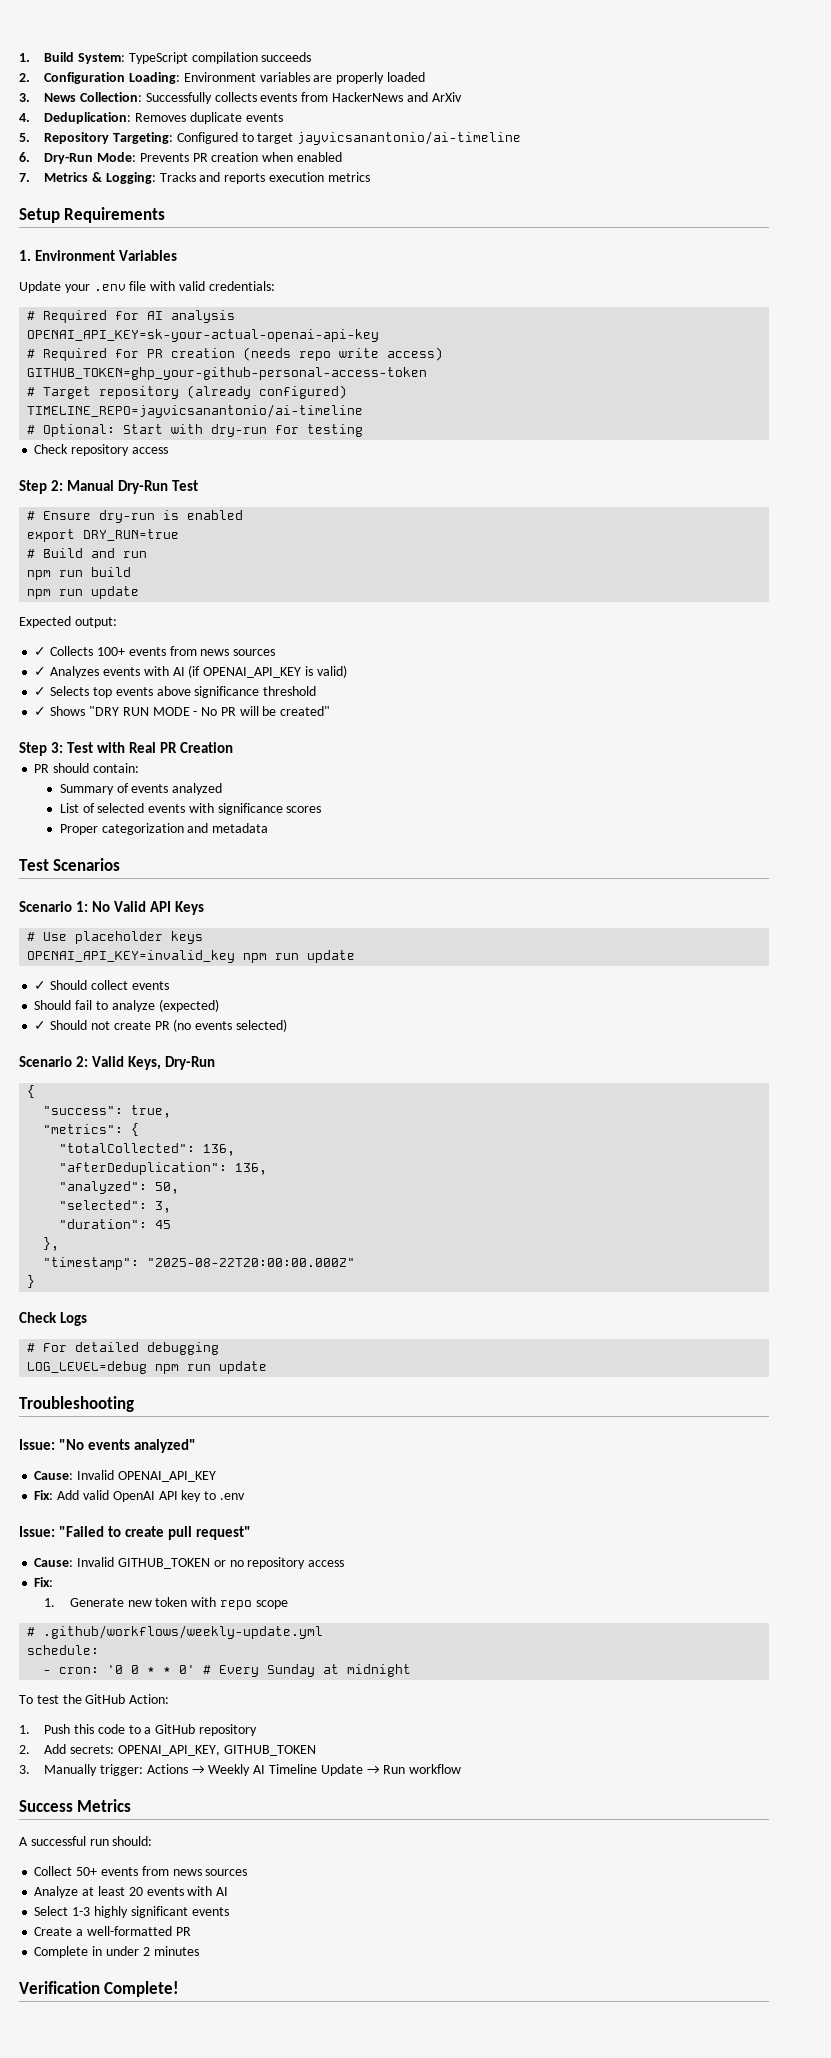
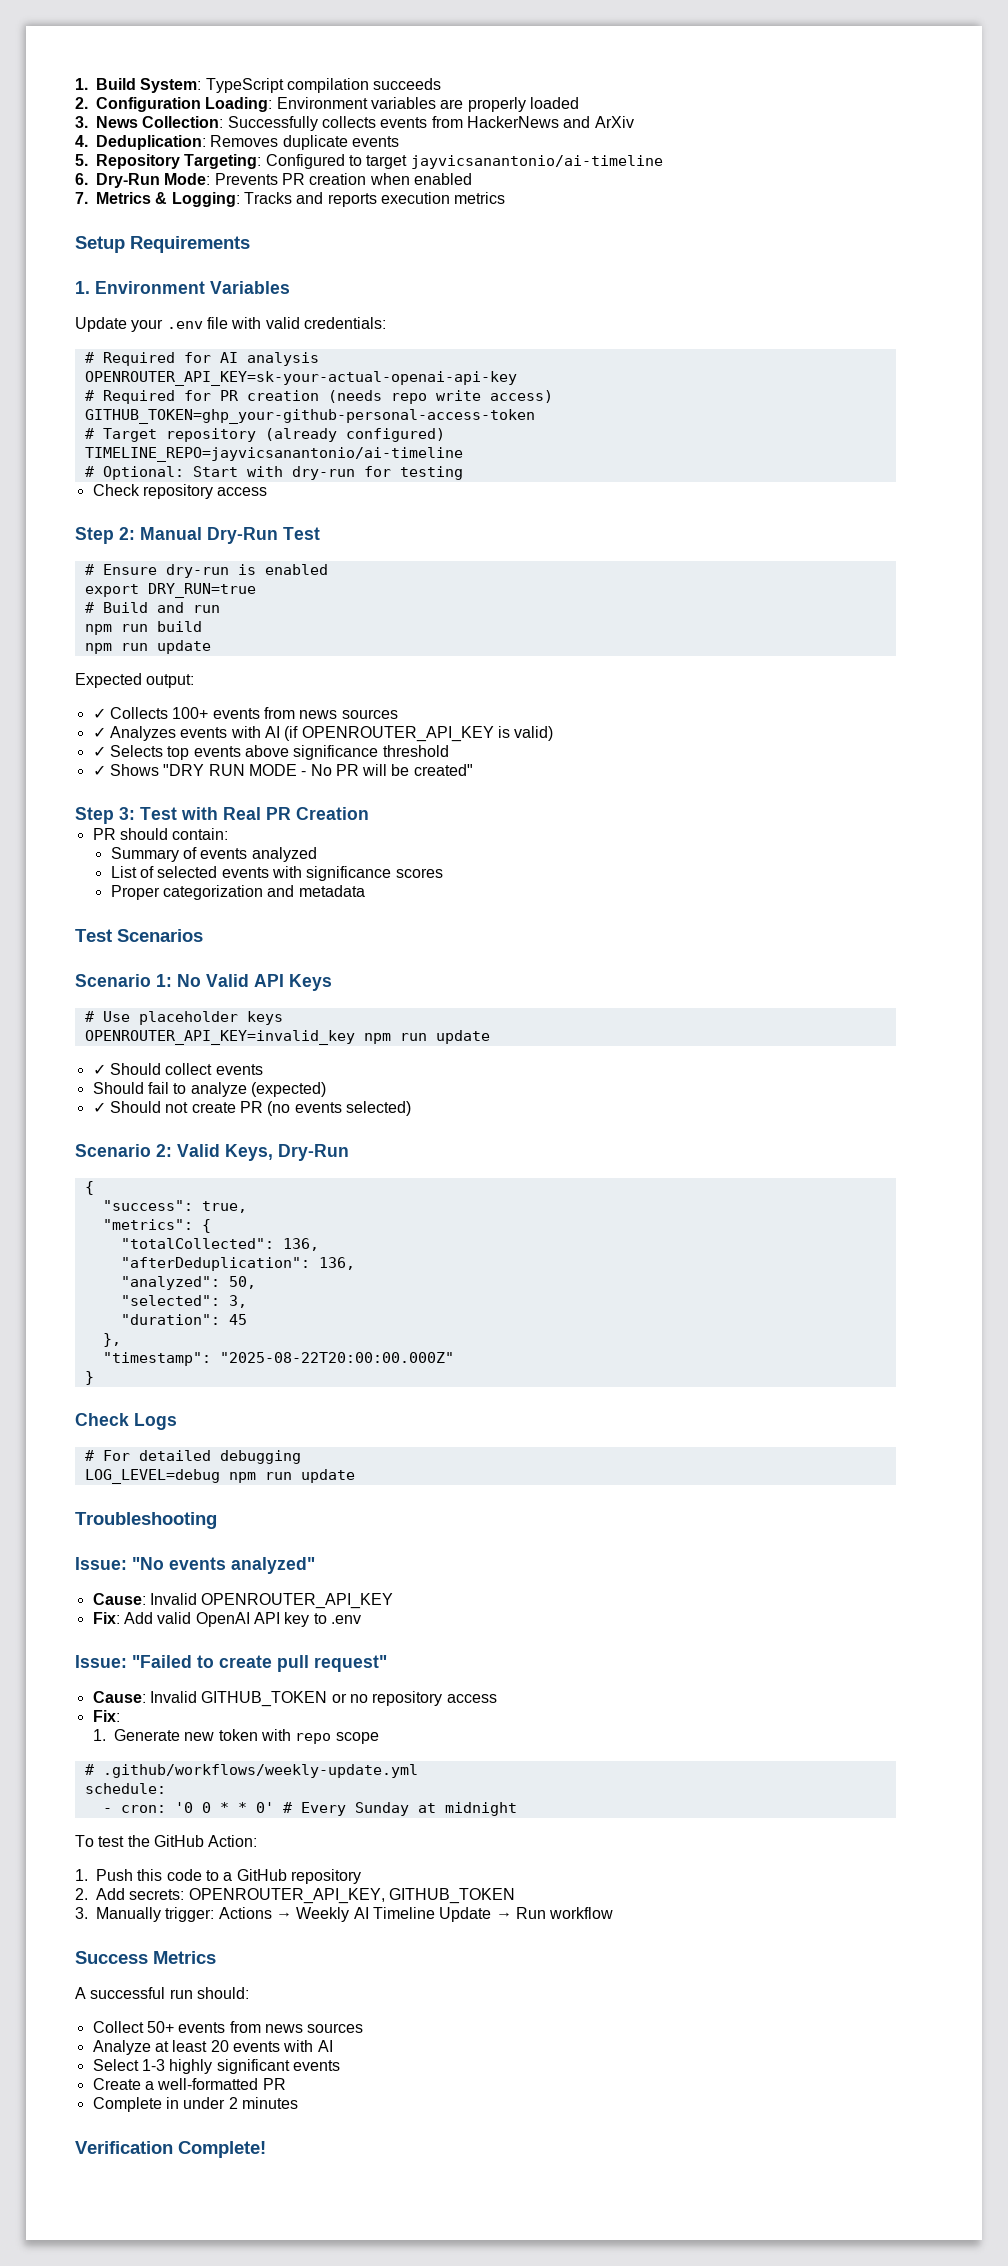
[27,329,380,342] OPENAI_API_KEY=sk-your-actual-openai-api-key -> [84,371,517,386] OPENROUTER_API_KEY=sk-your-actual-openai-api-key
[203,667,302,678] OPENAI_API_KEY -> [301,726,494,742] OPENROUTER_API_KEY
[27,950,236,963] OPENAI_API_KEY=invalid_key -> [84,1030,355,1045] OPENROUTER_API_KEY=invalid_key
[117,1471,216,1482] OPENAI_API_KEY -> [201,1593,394,1609] OPENROUTER_API_KEY
[117,1745,220,1756] OPENAI_API_KEY, -> [188,1888,385,1904] OPENROUTER_API_KEY,

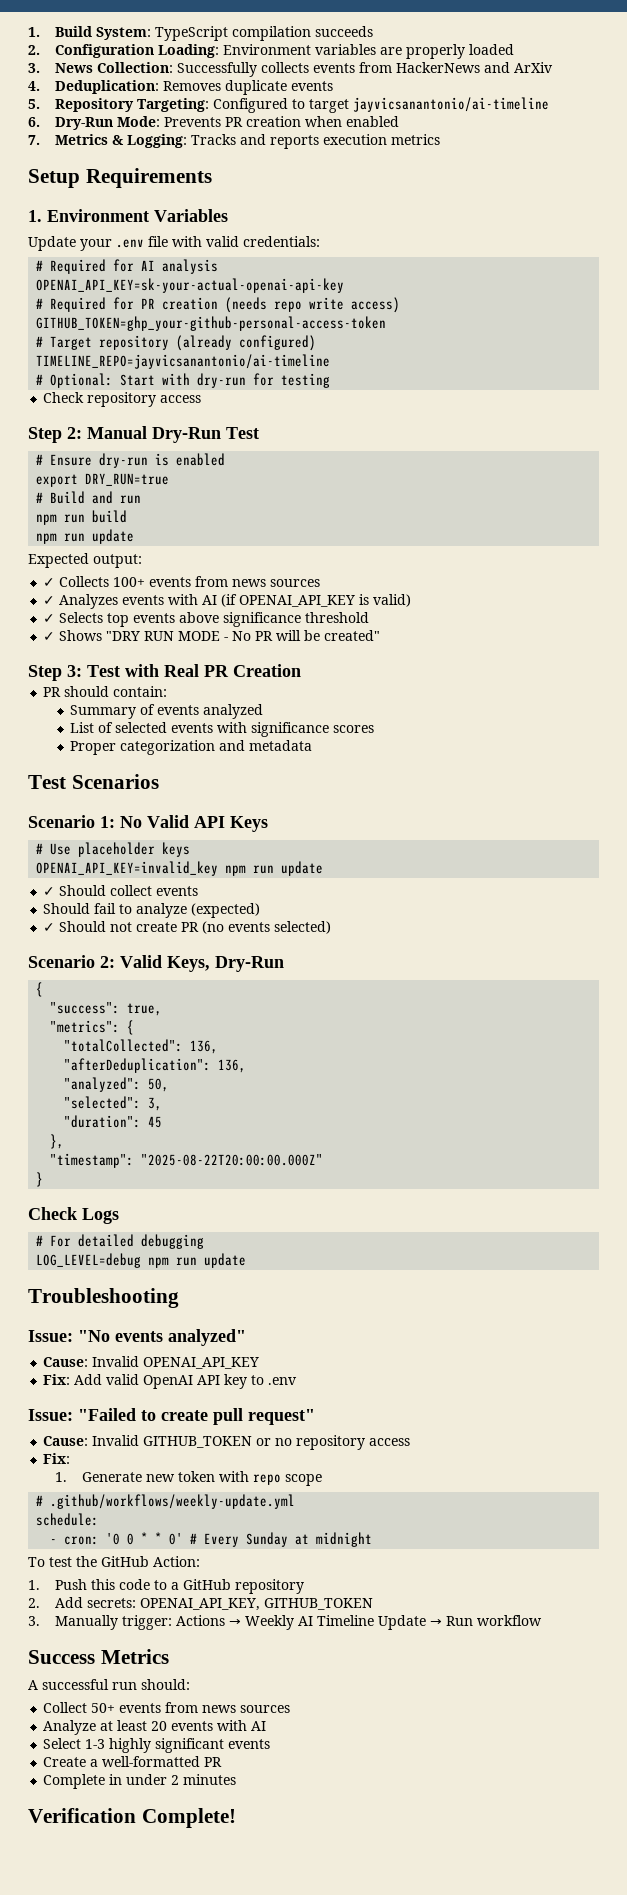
[84,371,517,386] OPENROUTER_API_KEY=sk-your-actual-openai-api-key -> [36,278,345,293] OPENAI_API_KEY=sk-your-actual-openai-api-key
[301,726,494,742] OPENROUTER_API_KEY -> [239,595,356,607] OPENAI_API_KEY
[84,1030,355,1045] OPENROUTER_API_KEY=invalid_key -> [36,861,219,876] OPENAI_API_KEY=invalid_key
[201,1593,394,1609] OPENROUTER_API_KEY -> [143,1357,260,1369] OPENAI_API_KEY
[188,1888,385,1904] OPENROUTER_API_KEY, -> [139,1598,260,1611] OPENAI_API_KEY,

